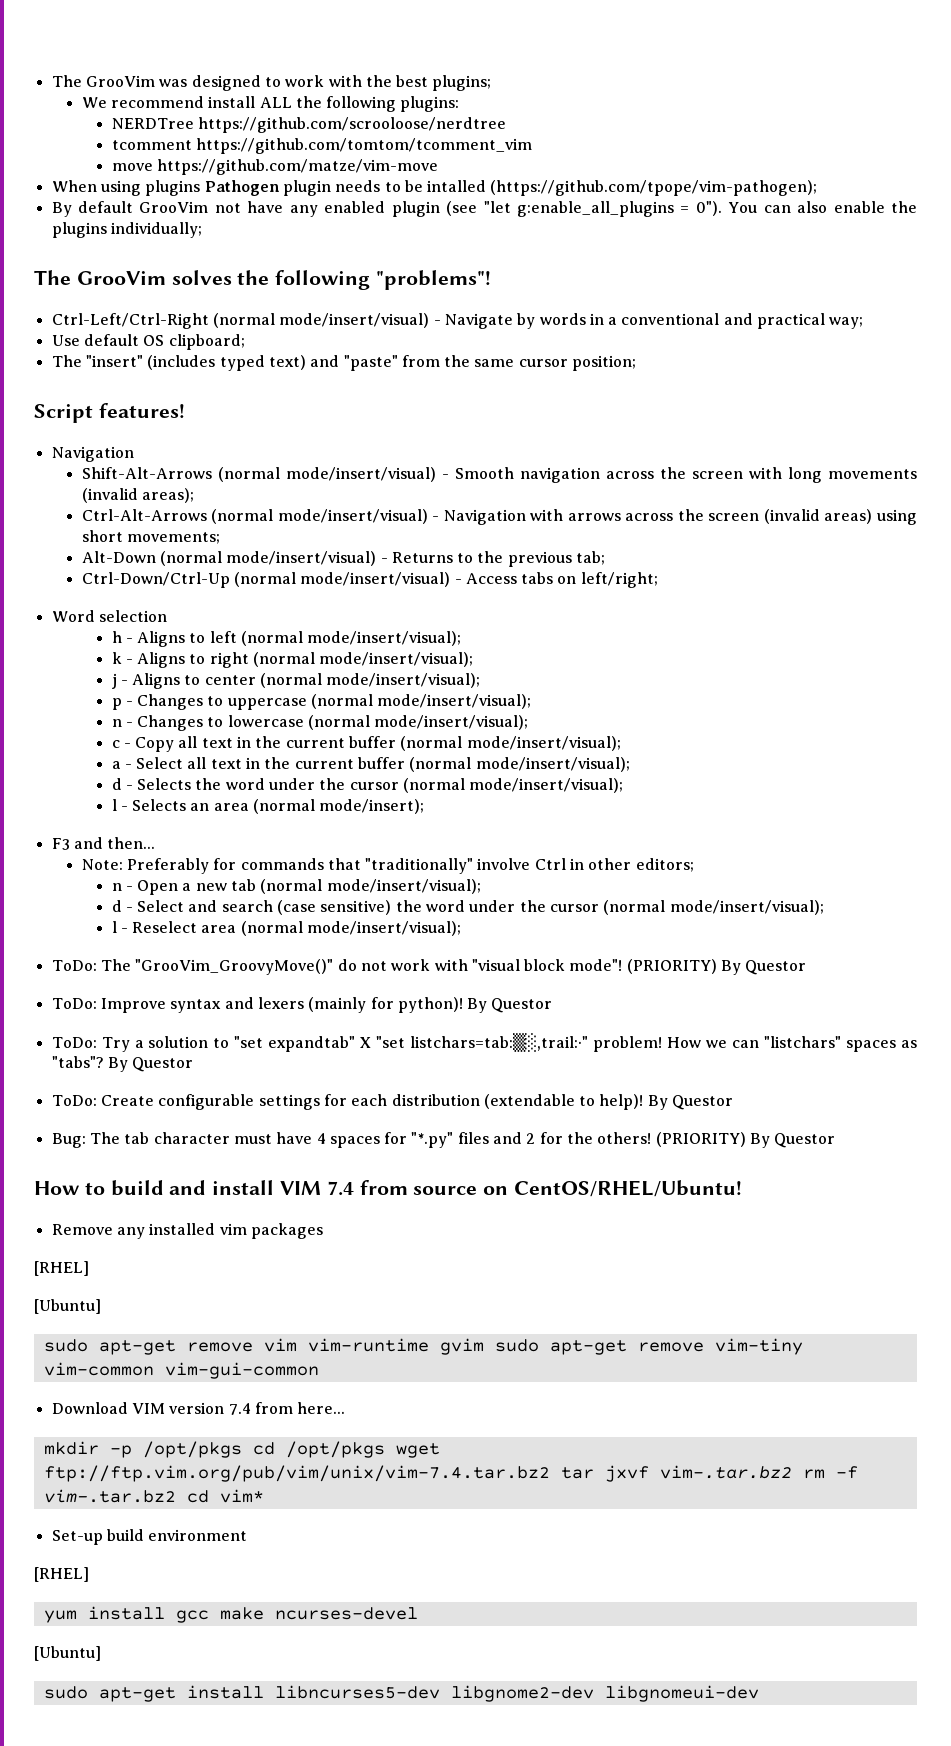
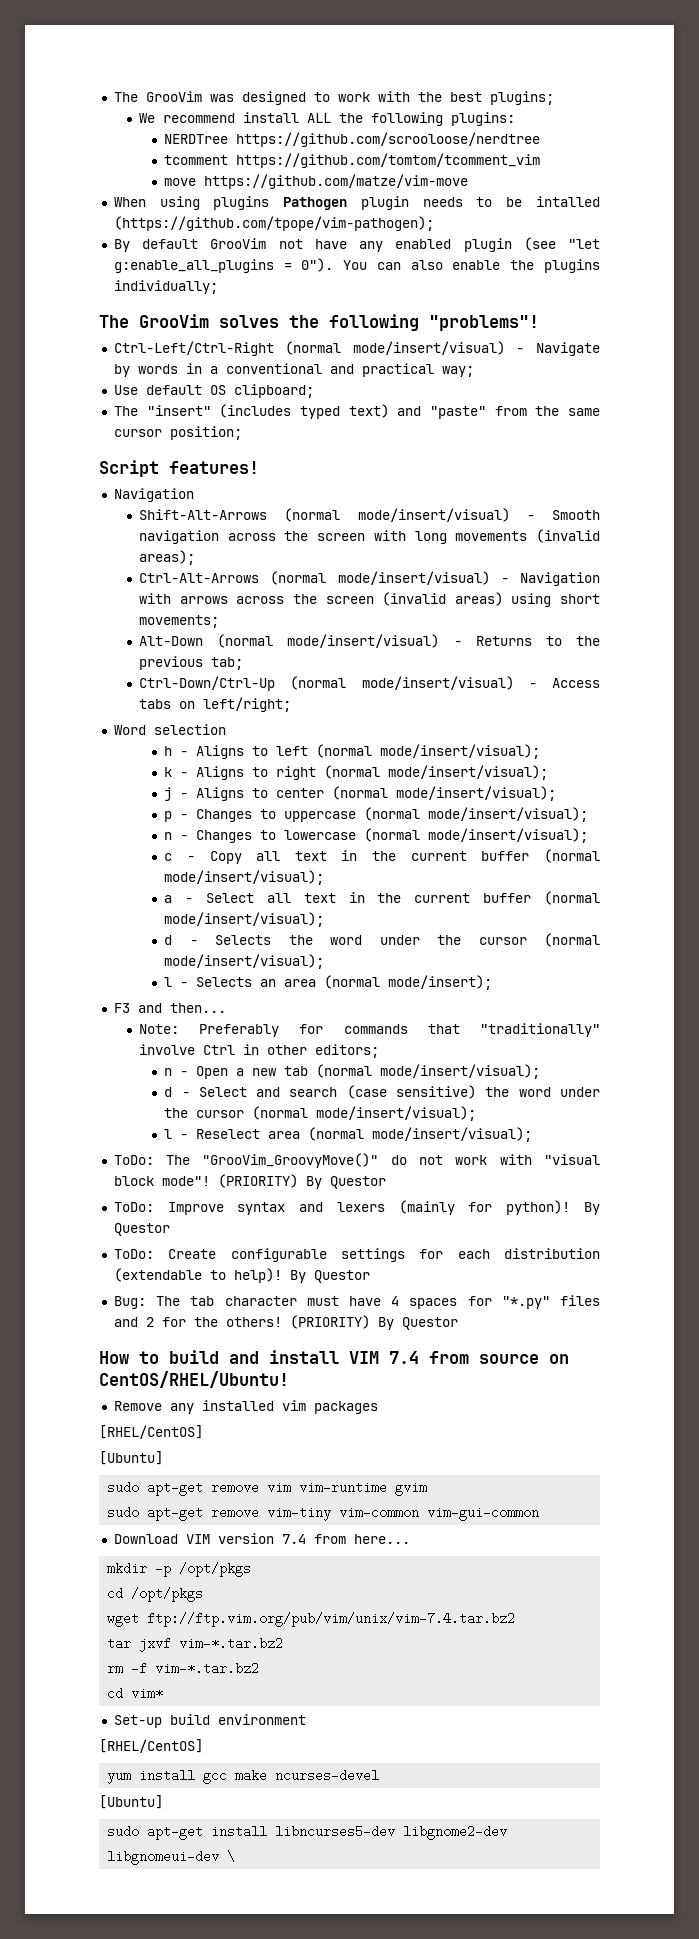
[51,1033,917,1052] [51,1056,194,1072] // ToDo: Try a solution to "set expandtab" X "set listchars=tab:▒░,trail:·" problem! How we can "listchars" spaces as "tabs"? By Questor -> (170, 1229) none
[34,1261,89,1276] [RHEL] -> [99,1425,203,1439] [RHEL/CentOS]
(484, 1346) none -> (428, 1489) //
(242, 1449) none -> (252, 1569) //
(385, 1449) none -> (204, 1594) //
(550, 1473) none -> (516, 1619) //
[659,1465,792,1479] vim-.tar.bz2 -> [179,1637,284,1650] vim-*.tar.bz2 //
[43,1489,176,1503] vim-.tar.bz2 -> [155,1662,260,1675] vim-*.tar.bz2 //
[34,1567,89,1582] [RHEL] -> [99,1739,203,1753] [RHEL/CentOS]
(759, 1693) none -> [227,1850,236,1863] \

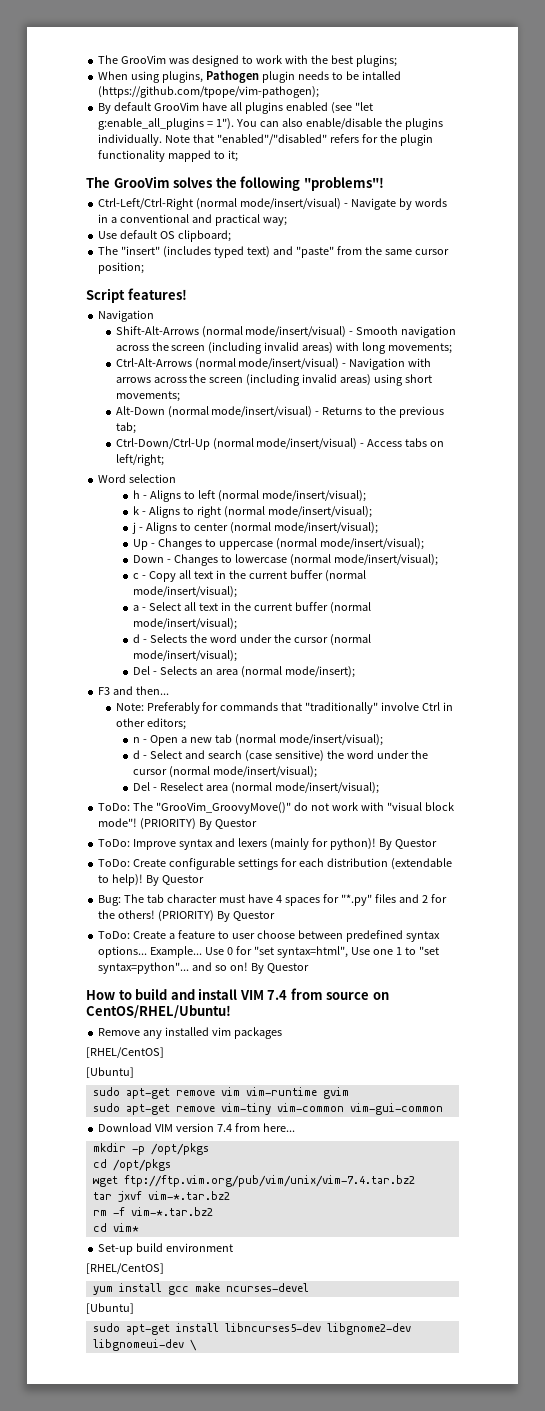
[139,112,516,126] [164,132,541,147] [164,153,541,168] [164,174,469,189] // We recommend install ALL the following plugins: // NERDTree https://github.com/scrooloose/nerdtree // tcomment https://github.com/tomtom/tcomment_vim // move https://github.com/matze/vim-move -> (397, 61) none
[213,196,270,210] plugins -> [162,71,204,83] plugins,
[278,238,512,252] not have any enabled plugin -> [202,102,328,114] have all plugins enabled
[301,258,334,272] 0"). -> [216,118,235,130] 1").
[452,260,501,270] enable -> [305,118,382,129] enable/disable
[113,280,218,294] individually; -> [98,134,433,146] [98,150,239,162] individually. Note that "enabled"/"disabled" refers for the plugin functionality mapped to it;
[373,529,601,544] [139,550,196,565] with long movements (invalid areas); -> [208,342,453,354] (including invalid areas) with long movements;
[382,592,447,606] (invalid -> [246,374,338,386] (including invalid
[164,811,173,822] p -> [132,539,148,550] Up
[164,832,173,840] n -> [132,555,164,563] Down
[164,977,173,987] l -> [132,666,150,675] Del
[164,1129,173,1139] l -> [132,782,150,791] Del
(458, 1323) none -> [98,930,440,942] [98,946,439,958] [98,962,309,974] // ToDo: Create a feature to user choose between predefined syntax options... Example... Use 0 for "set syntax=html", Use one 1 to "set syntax=python"... and so on! By Questor

